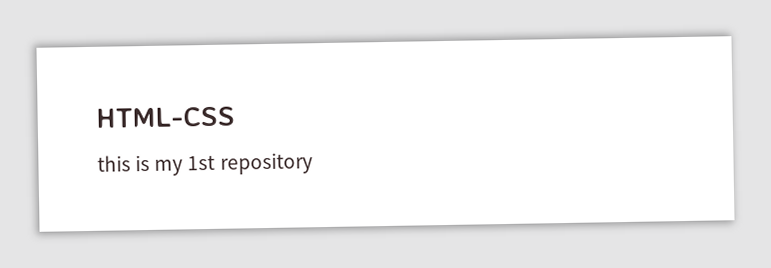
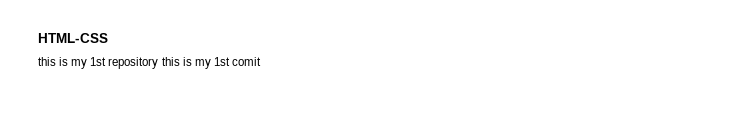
(313, 163) none -> [161,57,261,69] this is my 1st comit

